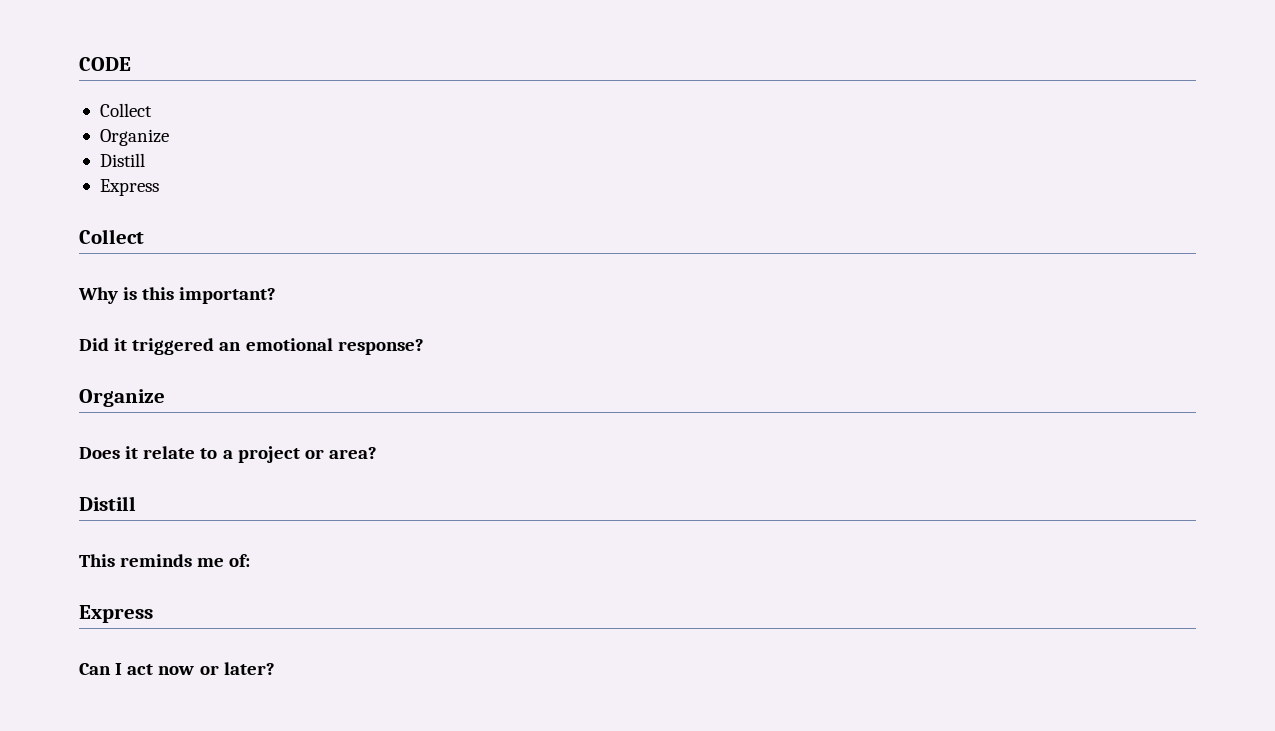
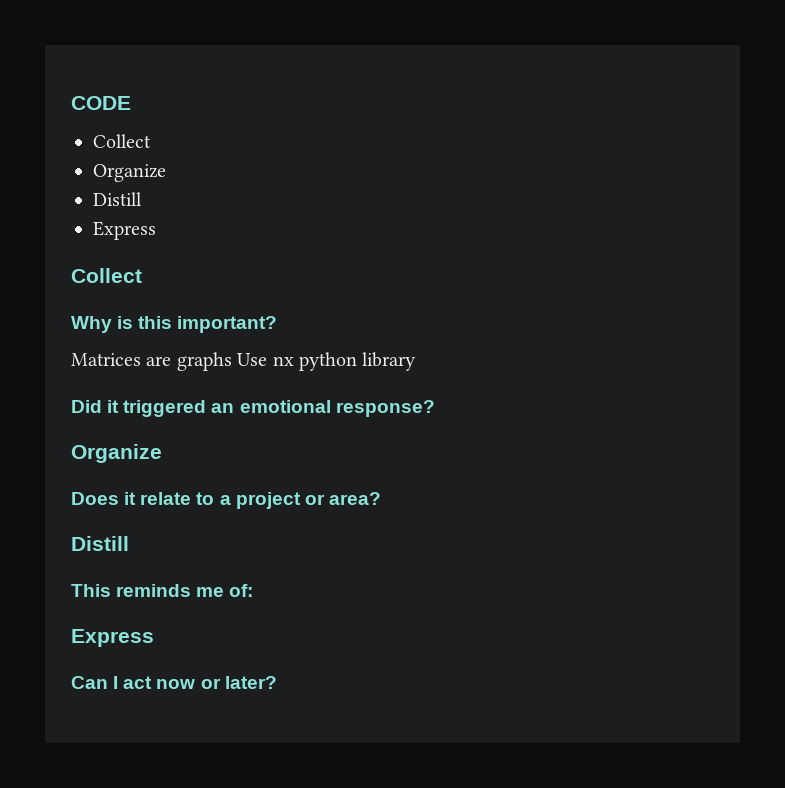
(277, 295) none -> [71,352,417,371] // Matrices are graphs Use nx python library

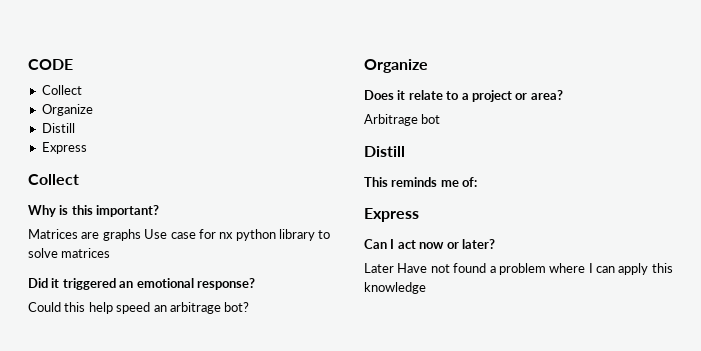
(268, 359) none -> [170,229,216,239] case for
(417, 361) none -> [318,230,331,239] [28,248,111,258] to solve matrices
(435, 408) none -> [28,302,250,314] // Could this help speed an arbitrage bot?
(381, 498) none -> [364,114,441,126] // Arbitrage bot
(277, 682) none -> [364,263,673,275] [364,282,426,294] // Later Have not found a problem where I can apply this knowledge

